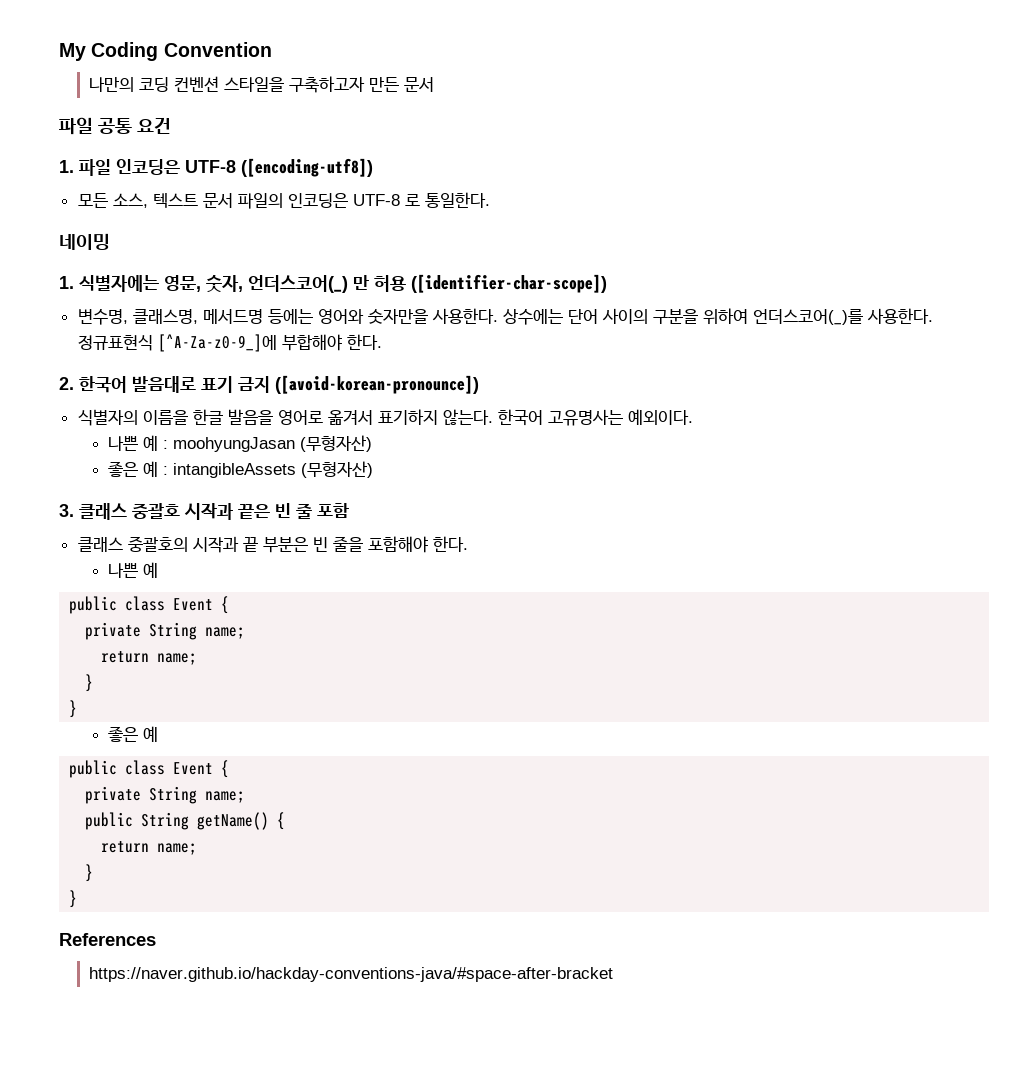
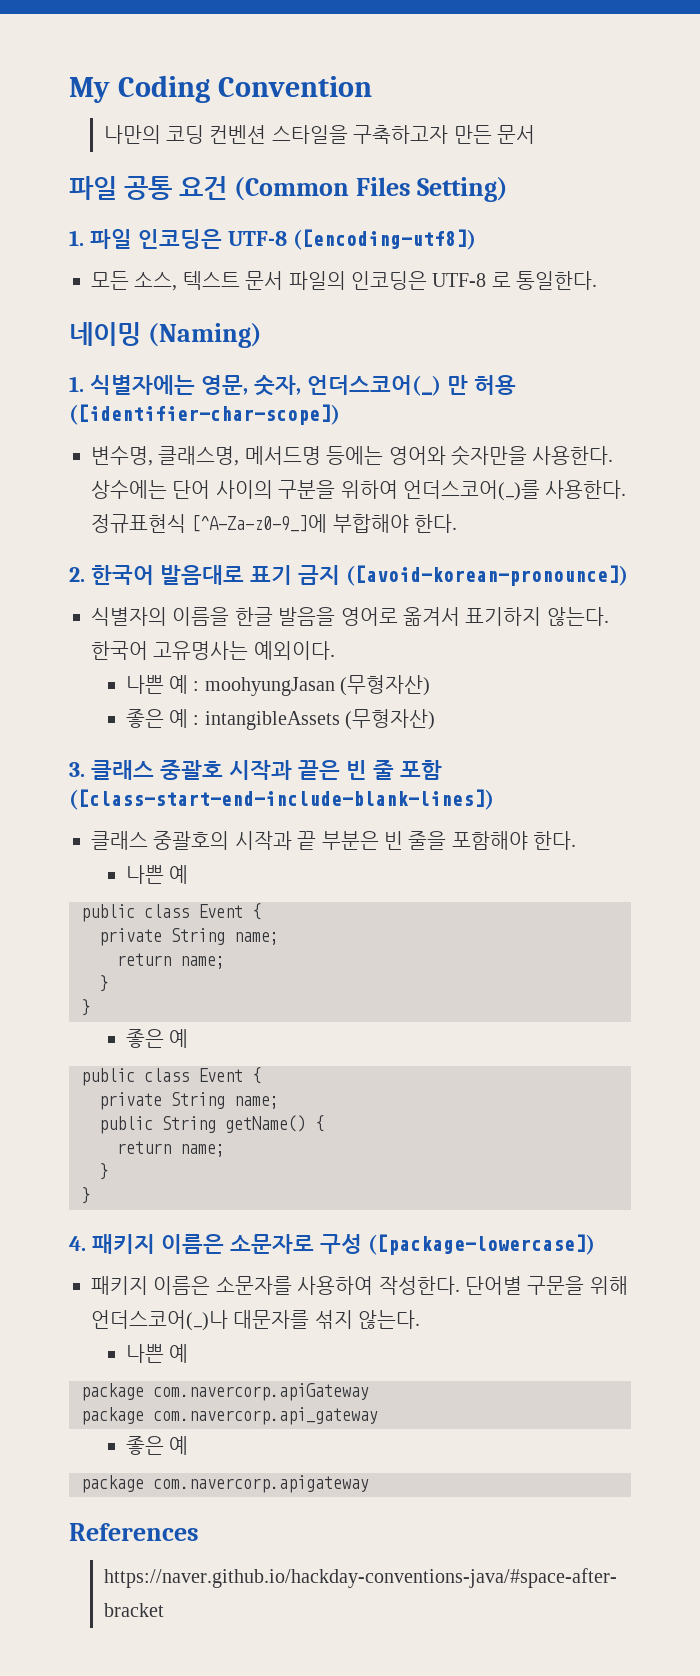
(171, 125) none -> [233,177,509,202] (Common Files Setting)
(110, 241) none -> [147,323,262,348] (Naming)
(349, 510) none -> [69,789,494,810] ([class-start-end-include-blank-lines])
(78, 899) none -> [69,1234,595,1255] [91,1276,628,1295] [91,1310,421,1331] [125,1344,189,1363] [81,1383,369,1401] [81,1407,378,1425] [125,1436,189,1455] [81,1475,369,1493] // 4. 패키지 이름은 소문자로 구성 ([package-lowercase]) // 패키지 이름은 소문자를 사용하여 작성한다. 단어별 구문을 위해 언더스코어(_)나 대문자를 섞지 않는다. // 나쁜 예 // package com.navercorp.apiGateway // package com.navercorp.api_gateway // 좋은 예 // package com.navercorp.apigateway

